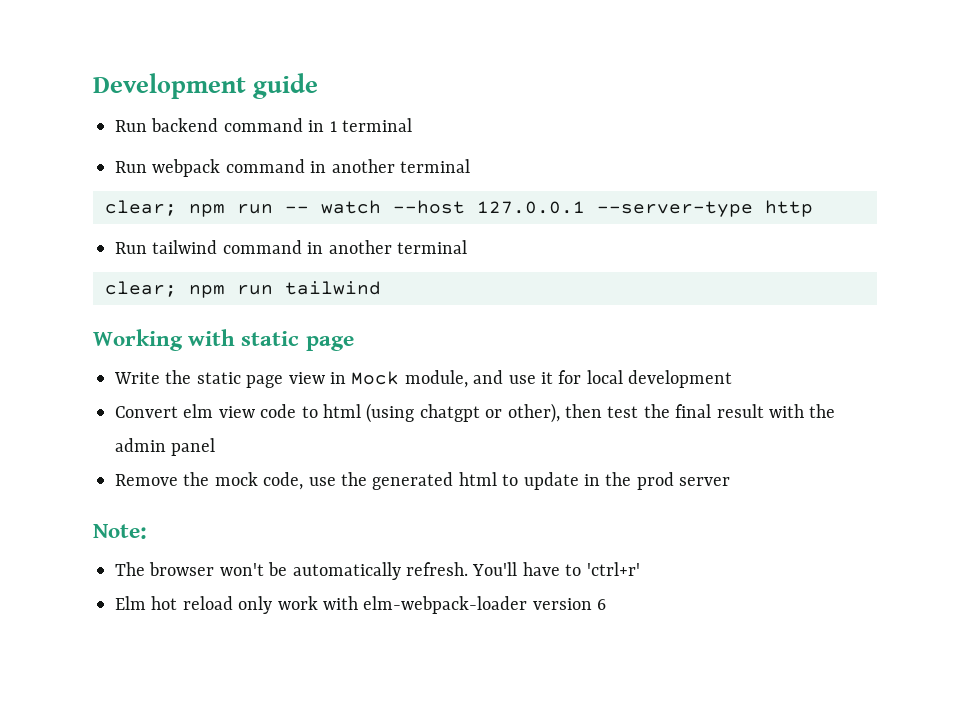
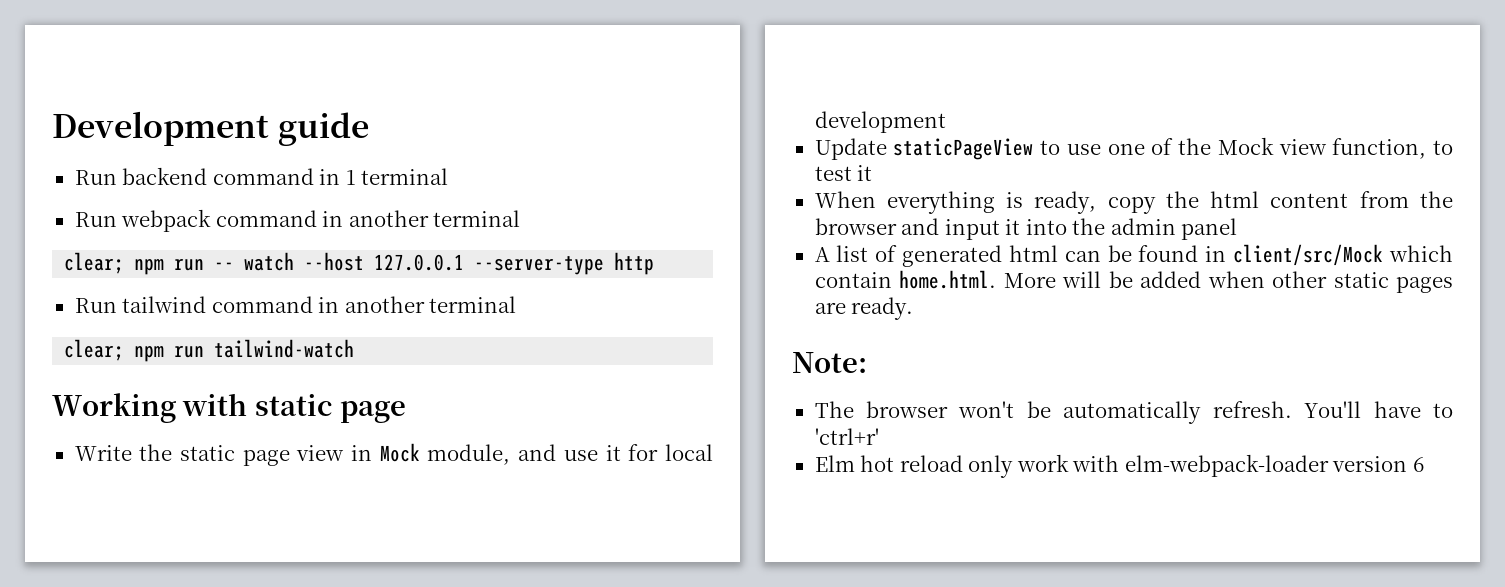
[285,281,381,295] tailwind -> [214,339,355,358] tailwind-watch
[115,403,836,423] [115,438,216,456] [115,472,731,490] Convert elm view code to html (using chatgpt or other), then test the final result with the admin panel // Remove the mock code, use the generated html to update in the prod server -> [814,137,1453,160] [814,165,873,181] [814,191,1453,214] [814,218,1238,240] [814,244,1453,267] [814,270,1453,293] [814,297,914,320] Update staticPageView to use one of the Mock view function, to test it // When everything is ready, copy the html content from the browser and input it into the admin panel // A list of generated html can be found in client/src/Mock which contain home.html. More will be added when other static pages are ready.

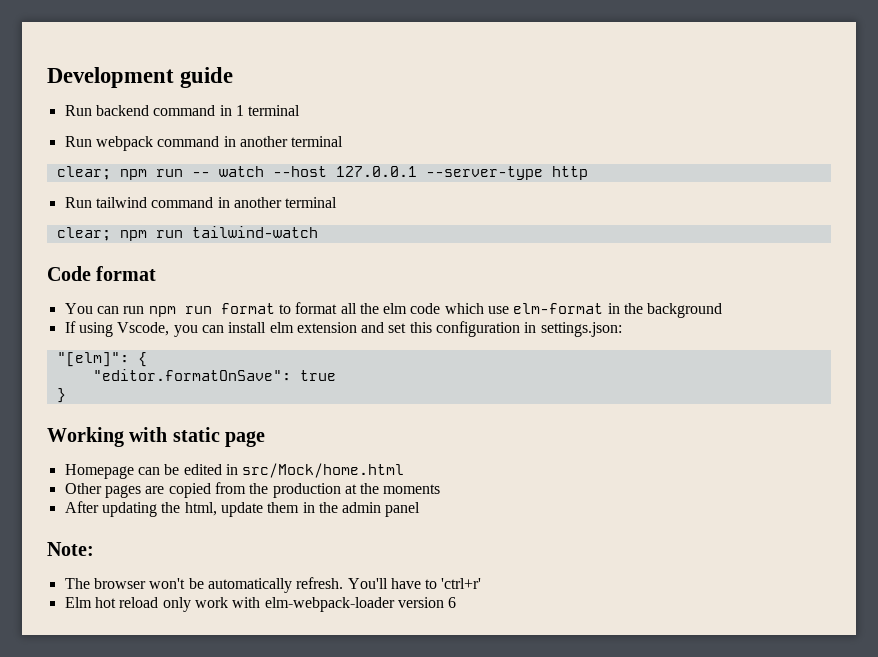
[52,393,407,423] [74,443,713,466] [814,111,946,133] [814,137,1453,160] [814,165,873,181] [814,191,1453,214] [814,218,1238,240] [814,244,1453,267] [814,270,1453,293] [814,297,914,320] Working with static page // Write the static page view in Mock module, and use it for local development // Update staticPageView to use one of the Mock view function, to test it // When everything is ready, copy the html content from the browser and input it into the admin panel // A list of generated html can be found in client/src/Mock which contain home.html. More will be added when other static pages are ready. -> [47,266,157,281] [64,302,723,318] [64,321,622,337] [56,352,147,367] [92,369,336,381] [56,388,66,403] [47,427,266,447] [64,463,405,479] [64,482,441,498] [64,501,421,517] Code format // You can run npm run format to format all the elm code which use elm-format in the background // If using Vscode, you can install elm extension and set this configuration in settings.json: // "[elm]": { // "editor.formatOnSave": true // } // Working with static page // Homepage can be edited in src/Mock/home.html // Other pages are copied from the production at the moments // After updating the html, update them in the admin panel

